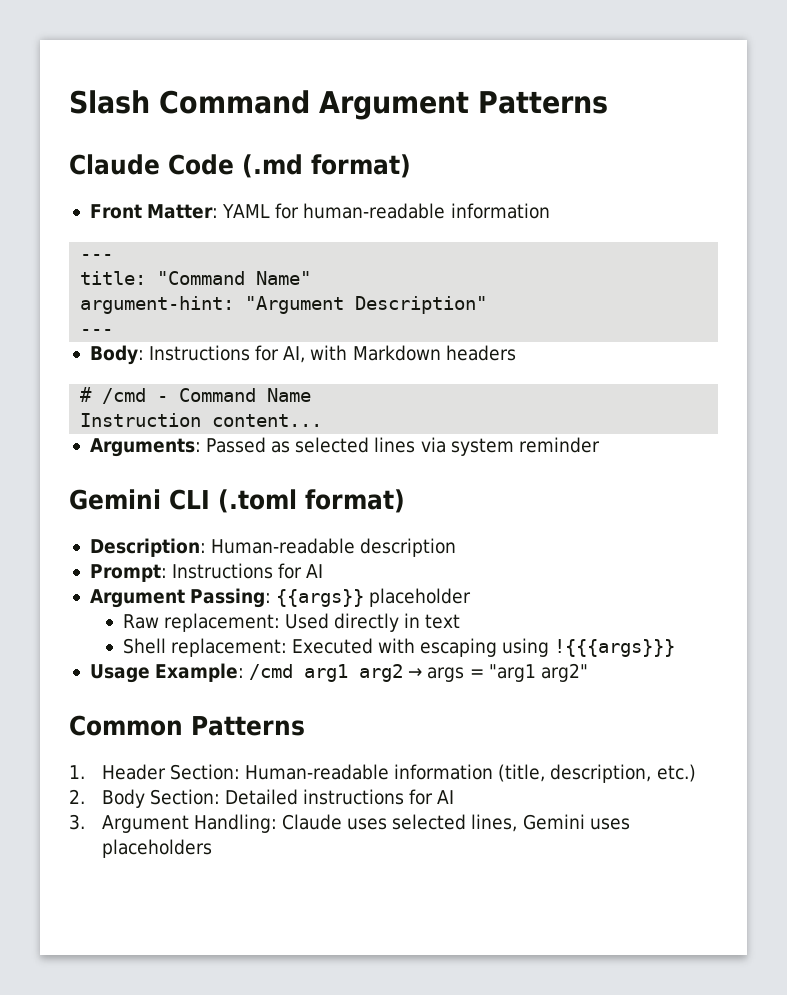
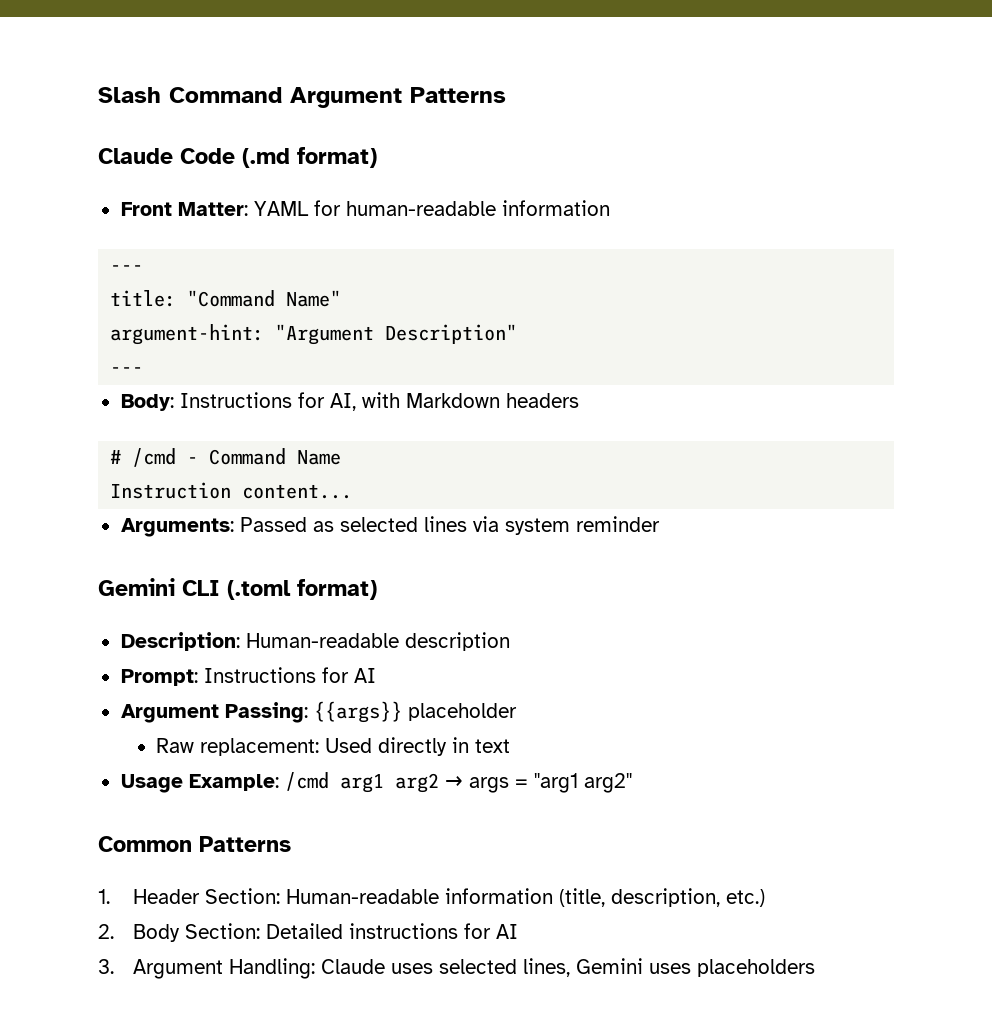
[122,638,676,657] // Shell replacement: Executed with escaping using !{{{args}}} -> (510, 746) none

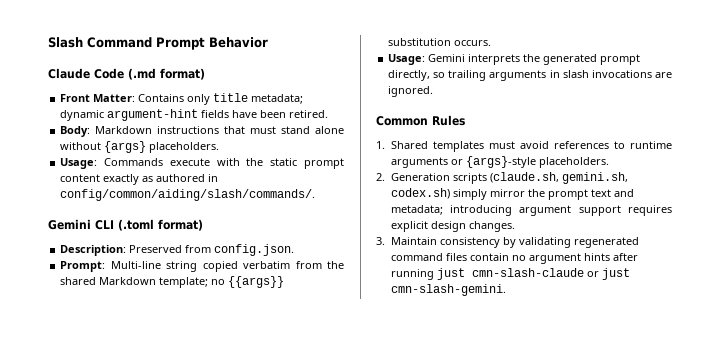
[290,87,506,108] Argument Patterns -> [156,37,268,50] Prompt Behavior
[253,200,610,216] [110,265,144,272] [110,290,342,307] [110,324,518,345] [110,367,144,374] [120,392,579,411] [110,448,342,467] [110,482,353,499] [120,516,660,537] YAML for human-readable information // --- // title: "Command Name" // argument-hint: "Argument Description" // --- // Body: Instructions for AI, with Markdown headers // # /cmd - Command Name // Instruction content... // Arguments: Passed as selected lines via system reminder -> [138,93,304,105] [60,109,329,121] [60,126,344,137] [60,141,220,153] [60,158,344,169] [60,174,219,185] [60,189,316,201] Contains only title metadata; dynamic argument-hint fields have been retired. // Body: Markdown instructions that must stand alone without {args} placeholders. // Usage: Commands execute with the static prompt content exactly as authored in config/common/aiding/slash/commands/.
[245,632,510,651] [120,667,376,686] [120,701,517,723] [155,737,510,756] [120,772,632,793] Human-readable description // Prompt: Instructions for AI // Argument Passing: {{args}} placeholder // Raw replacement: Used directly in text // Usage Example: /cmd arg1 arg2 → args = "arg1 arg2" -> [129,244,295,256] [60,261,344,272] [60,276,285,288] [388,38,492,46] [388,54,641,65] [388,70,672,81] [388,86,434,97] Preserved from config.json. // Prompt: Multi-line string copied verbatim from the shared Markdown template; no {{args}} substitution occurs. // Usage: Gemini interprets the generated prompt directly, so trailing arguments in slash invocations are ignored.
[199,836,291,852] Patterns -> [432,115,465,126] Rules
[133,888,766,907] [98,923,519,942] [98,958,816,979] Header Section: Human-readable information (title, description, etc.) // 2. Body Section: Detailed instructions for AI // 3. Argument Handling: Claude uses selected lines, Gemini uses placeholders -> [390,141,672,152] [390,156,609,168] [376,172,628,184] [390,188,634,200] [390,205,672,216] [390,221,515,232] [376,237,639,248] [390,253,638,264] [390,268,630,280] [390,284,506,296] Shared templates must avoid references to runtime arguments or {args}-style placeholders. // 2. Generation scripts (claude.sh, gemini.sh, codex.sh) simply mirror the prompt text and metadata; introducing argument support requires explicit design changes. // 3. Maintain consistency by validating regenerated command files contain no argument hints after running just cmn-slash-claude or just cmn-slash-gemini.

